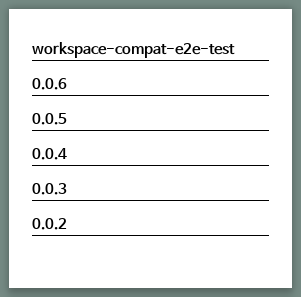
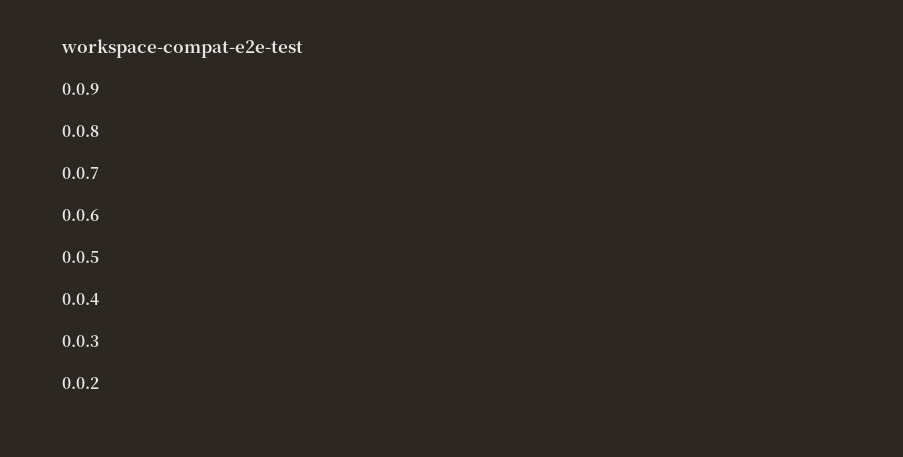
(235, 50) none -> [62,83,99,95] [62,125,99,137] [62,167,99,179] // 0.0.9 // 0.0.8 // 0.0.7

